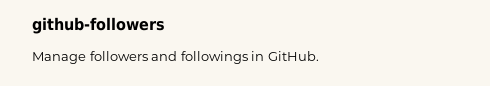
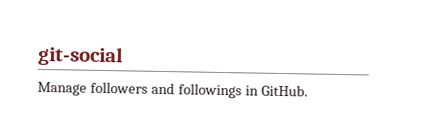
[32,17,165,34] github-followers -> [37,45,124,67] git-social

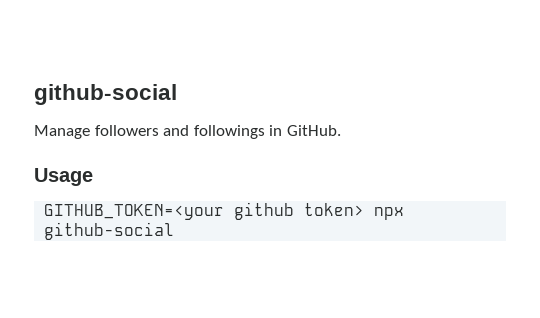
[37,45,124,67] git-social -> [34,84,177,105] github-social
(308, 90) none -> [34,168,93,186] [44,202,405,220] [44,222,175,240] // Usage // GITHUB_TOKEN=<your github token> npx github-social

